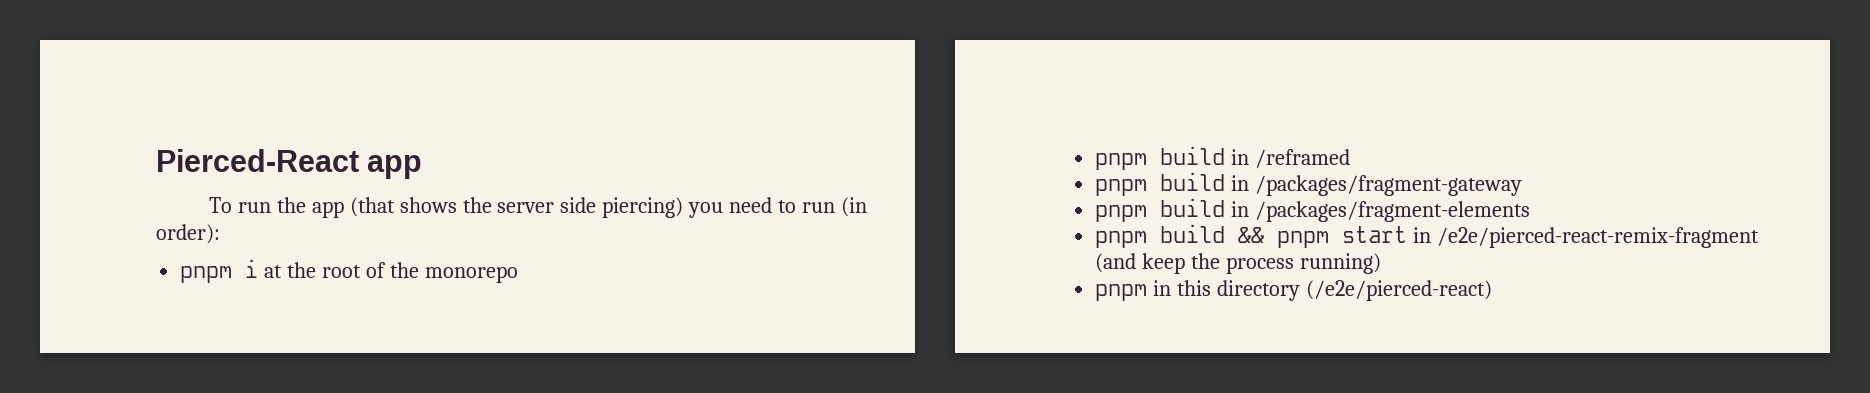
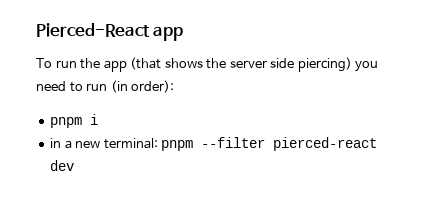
[264,262,518,283] [1095,146,1351,170] [1095,172,1523,196] [1095,198,1531,222] [1095,224,1760,248] [1095,253,1381,274] [1095,280,1492,301] at the root of the monorepo // pnpm build in /reframed // pnpm build in /packages/fragment-gateway // pnpm build in /packages/fragment-elements // pnpm build && pnpm start in /e2e/pierced-react-remix-fragment (and keep the process running) // pnpm in this directory (/e2e/pierced-react) -> [50,137,378,151] [50,160,75,171] // in a new terminal: pnpm --filter pierced-react dev

